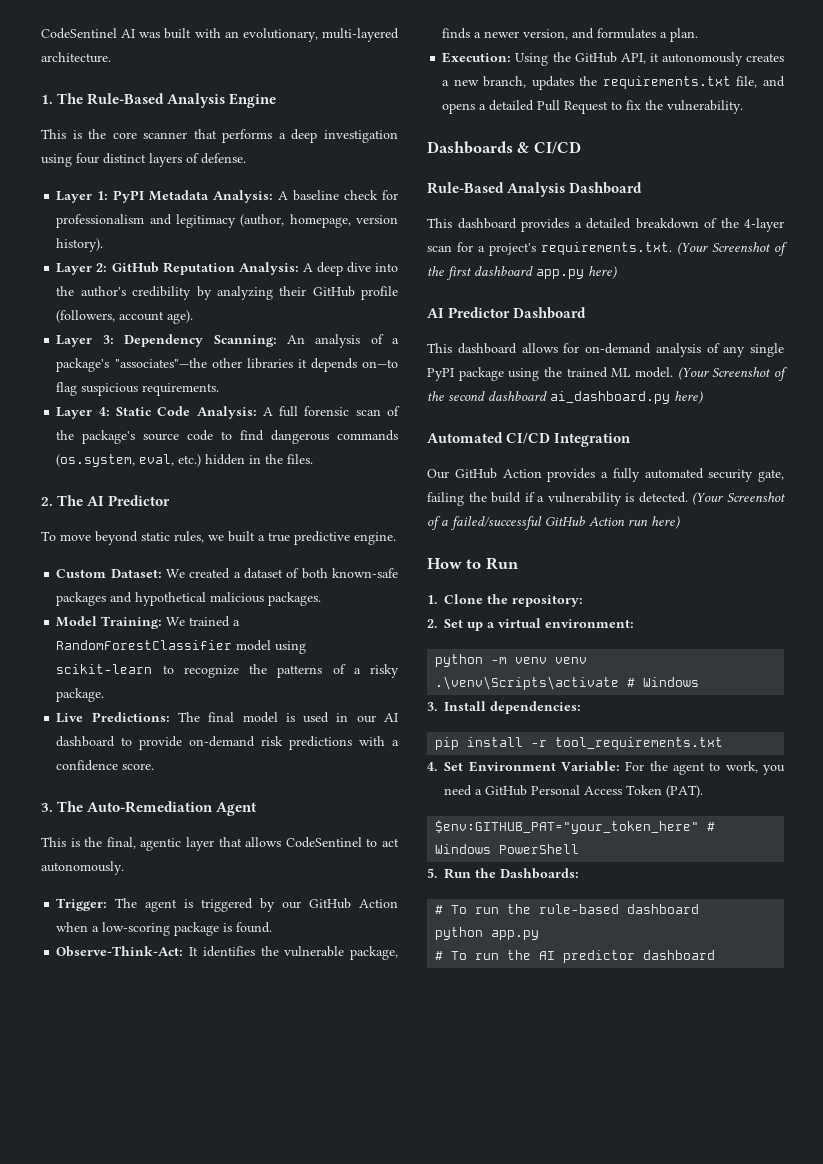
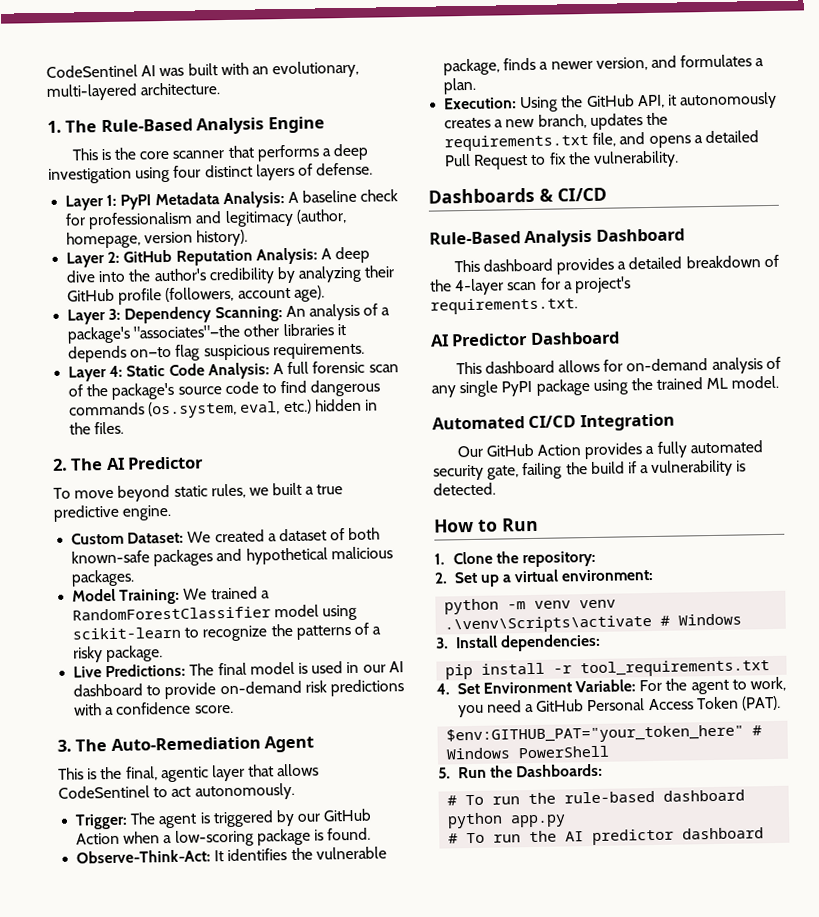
[677,242,788,256] [427,266,617,280] (Your Screenshot of the first dashboard app.py here) -> (578, 306) none
[677,367,788,381] [427,391,703,404] (Your Screenshot of the second dashboard ai_dashboard.py here) -> (780, 382) none
[692,492,786,505] [427,516,680,530] (Your Screenshot of a failed/successful GitHub Action run here) -> (496, 489) none

